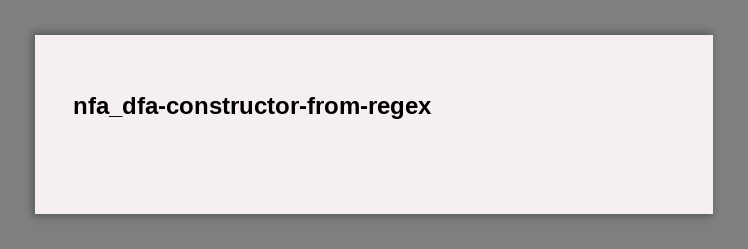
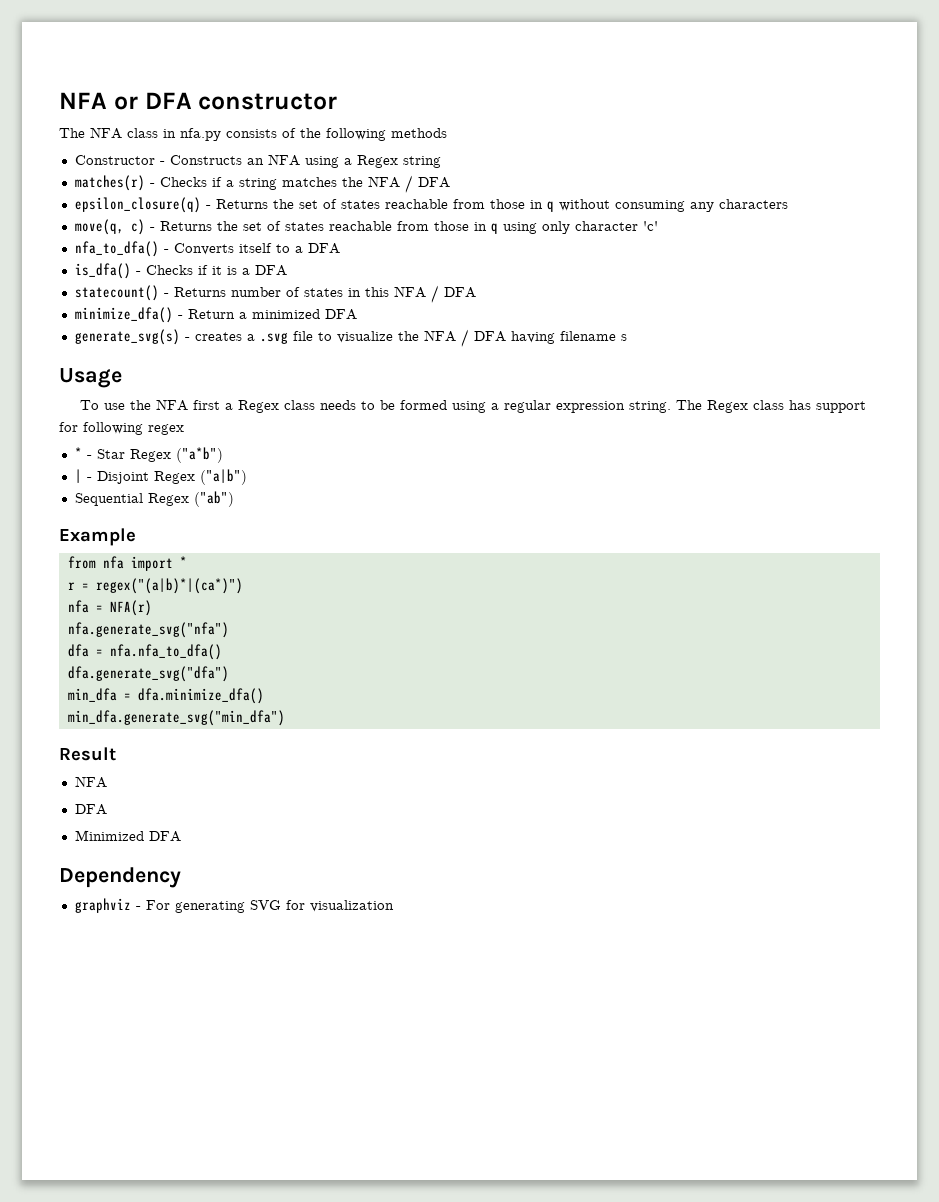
[73,97,432,119] nfa_dfa-constructor-from-regex -> [59,92,338,110] [59,127,447,141] [74,154,441,168] [74,175,450,193] [74,197,788,213] [74,219,658,235] [74,241,340,257] [74,263,287,279] [74,285,476,303] [74,307,357,323] [74,329,627,347] [59,368,122,388] [80,399,867,413] [59,422,184,435] [74,447,223,463] [74,469,247,485] [74,491,234,507] [59,528,136,546] [67,556,187,571] [67,578,243,594] [67,600,152,616] [67,622,229,638] [67,644,222,660] [67,666,229,682] [67,688,264,704] [67,710,285,726] [59,747,116,761] [74,776,107,788] [74,804,107,815] [74,830,181,842] [59,867,181,888] [74,898,394,913] NFA or DFA constructor // The NFA class in nfa.py consists of the following methods // Constructor - Constructs an NFA using a Regex string // matches(r) - Checks if a string matches the NFA / DFA // epsilon_closure(q) - Returns the set of states reachable from those in q without consuming any characters // move(q, c) - Returns the set of states reachable from those in q using only character 'c' // nfa_to_dfa() - Converts itself to a DFA // is_dfa() - Checks if it is a DFA // statecount() - Returns number of states in this NFA / DFA // minimize_dfa() - Return a minimized DFA // generate_svg(s) - creates a .svg file to visualize the NFA / DFA having filename s // Usage // To use the NFA first a Regex class needs to be formed using a regular expression string. The Regex class has support for following regex // * - Star Regex ("a*b") // | - Disjoint Regex ("a|b") // Sequential Regex ("ab") // Example // from nfa import * // r = regex("(a|b)*|(ca*)") // nfa = NFA(r) // nfa.generate_svg("nfa") // dfa = nfa.nfa_to_dfa() // dfa.generate_svg("dfa") // min_dfa = dfa.minimize_dfa() // min_dfa.generate_svg("min_dfa") // Result // NFA // DFA // Minimized DFA // Dependency // graphviz - For generating SVG for visualization

